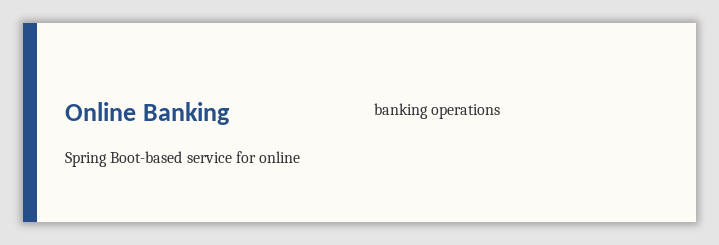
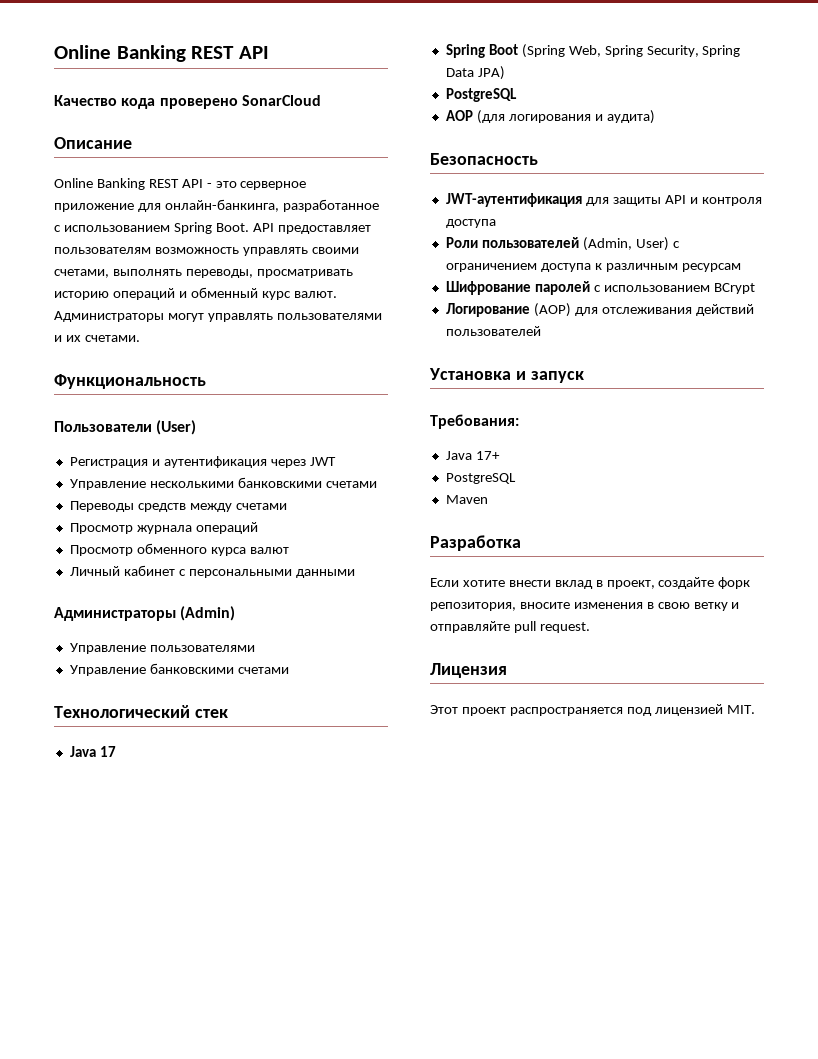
[65,102,231,125] [65,151,301,167] [374,103,501,119] Online Banking // Spring Boot-based service for online banking operations -> [54,45,269,62] [54,95,321,109] [54,137,132,149] [54,178,307,190] [54,199,379,212] [54,222,371,234] [54,247,359,256] [54,269,353,278] [54,287,337,300] [54,311,382,322] [54,335,140,342] [54,374,206,389] [54,420,197,435] [69,456,336,468] [69,477,377,490] [69,501,287,512] [69,522,258,534] [69,543,289,556] [69,565,355,578] [54,606,236,621] [69,643,255,654] [69,663,289,676] [54,705,228,718] [69,746,116,757] [445,44,741,58] [445,66,505,80] [445,88,517,102] [445,110,655,124] [430,153,538,165] [445,193,762,207] [445,219,496,228] [445,237,680,251] [445,263,741,272] [445,281,755,295] [445,303,754,317] [445,326,541,336] [429,368,584,383] [430,414,519,429] [445,451,500,460] [445,473,516,484] [445,495,488,504] [430,535,521,551] [430,577,751,589] [430,602,740,611] [430,621,590,633] [430,663,507,678] [430,704,755,716] Online Banking REST API // Качество кода проверено SonarCloud // Описание // Online Banking REST API - это серверное приложение для онлайн-банкинга, разработанное с использованием Spring Boot. API предоставляет пользователям возможность управлять своими счетами, выполнять переводы, просматривать историю операций и обменный курс валют. Администраторы могут управлять пользователями и их счетами. // Функциональность // Пользователи (User) // Регистрация и аутентификация через JWT // Управление несколькими банковскими счетами // Переводы средств между счетами // Просмотр журнала операций // Просмотр обменного курса валют // Личный кабинет с персональными данными // Администраторы (Admin) // Управление пользователями // Управление банковскими счетами // Технологический стек // Java 17 // Spring Boot (Spring Web, Spring Security, Spring Data JPA) // PostgreSQL // AOP (для логирования и аудита) // Безопасность // JWT-аутентификация для защиты API и контроля доступа // Роли пользователей (Admin, User) с ограничением доступа к различным ресурсам // Шифрование паролей с использованием BCrypt // Логирование (AOP) для отслеживания действий пользователей // Установка и запуск // Требования: // Java 17+ // PostgreSQL // Maven // Разработка // Если хотите внести вклад в проект, создайте форк репозитория, вносите изменения в свою ветку и отправляйте pull request. // Лицензия // Этот проект распространяется под лицензией MIT.

